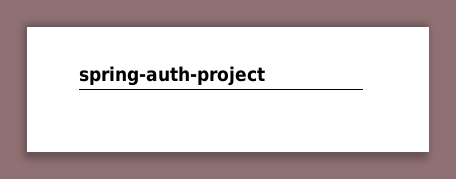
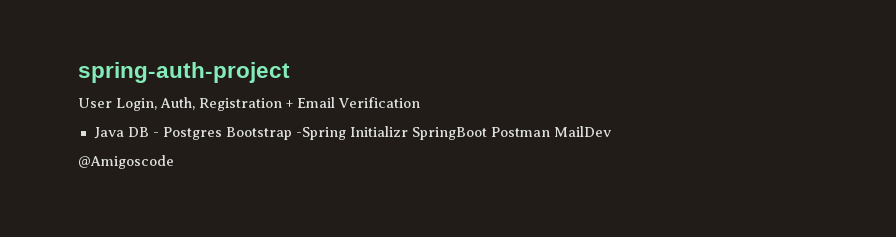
(265, 76) none -> [78,97,420,111] [93,126,611,140] [78,155,174,169] // User Login, Auth, Registration + Email Verification // Java DB - Postgres Bootstrap -Spring Initializr SpringBoot Postman MailDev // @Amigoscode

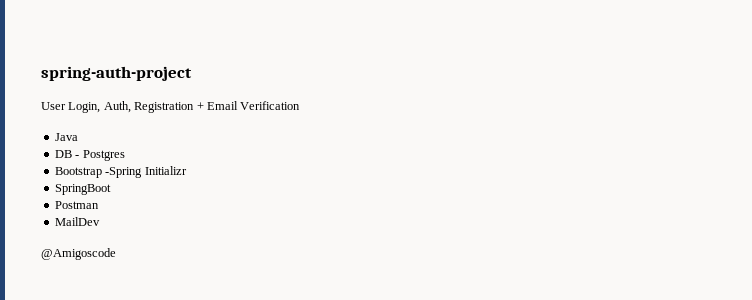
(124, 133) none -> (78, 137) //
(222, 133) none -> (125, 155) //
(408, 131) none -> (187, 170) //
(487, 133) none -> (111, 189) //
(550, 132) none -> (99, 205) //

